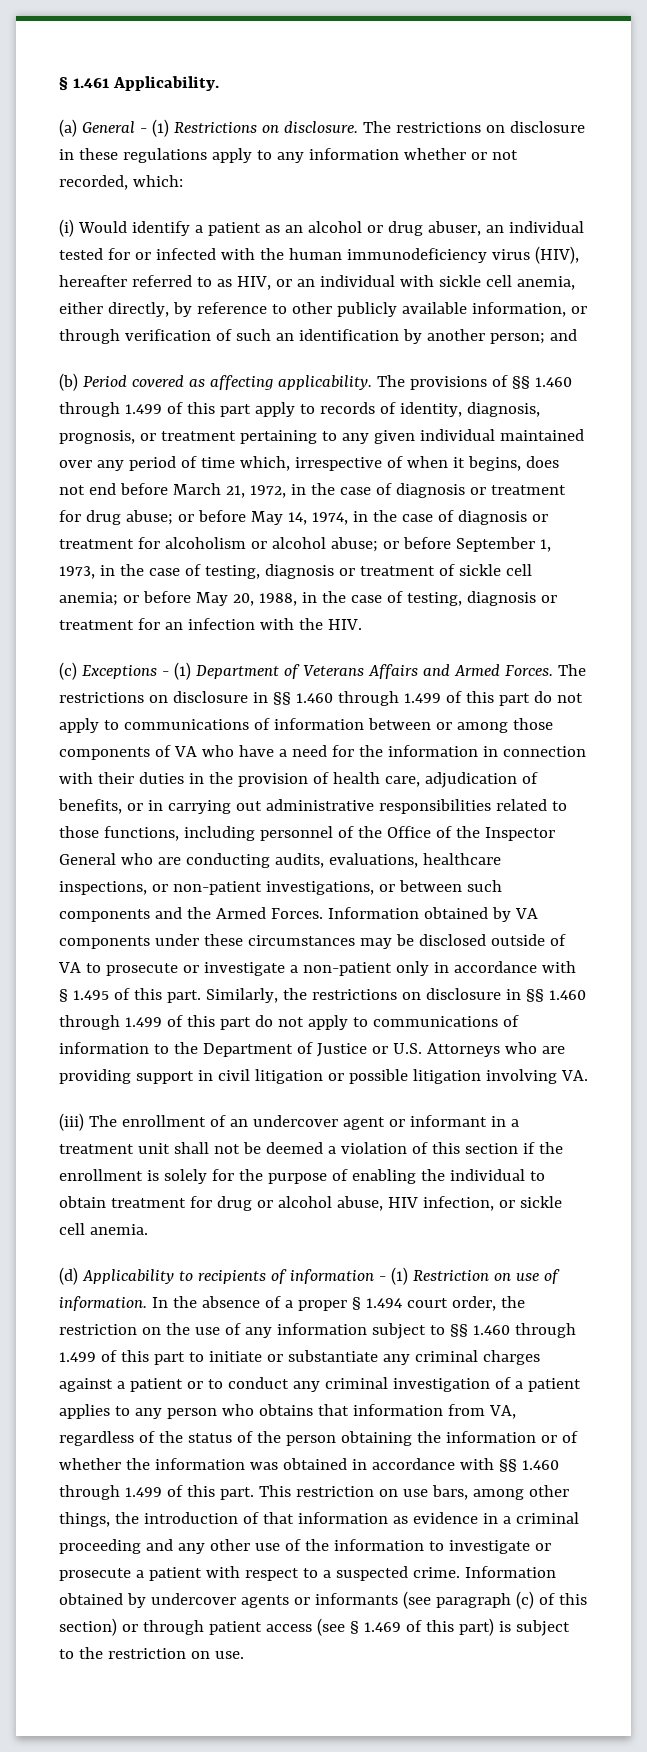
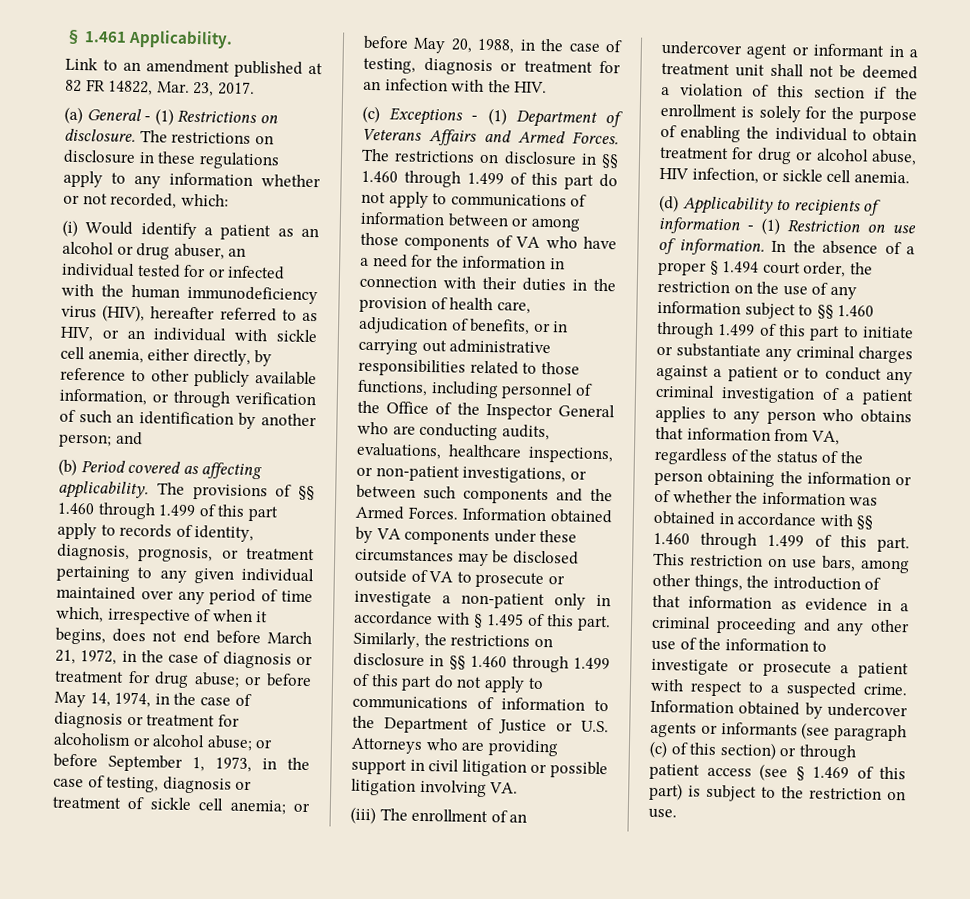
(219, 83) none -> [65,57,323,78] [65,79,255,97] // Link to an amendment published at 82 FR 14822, Mar. 23, 2017.

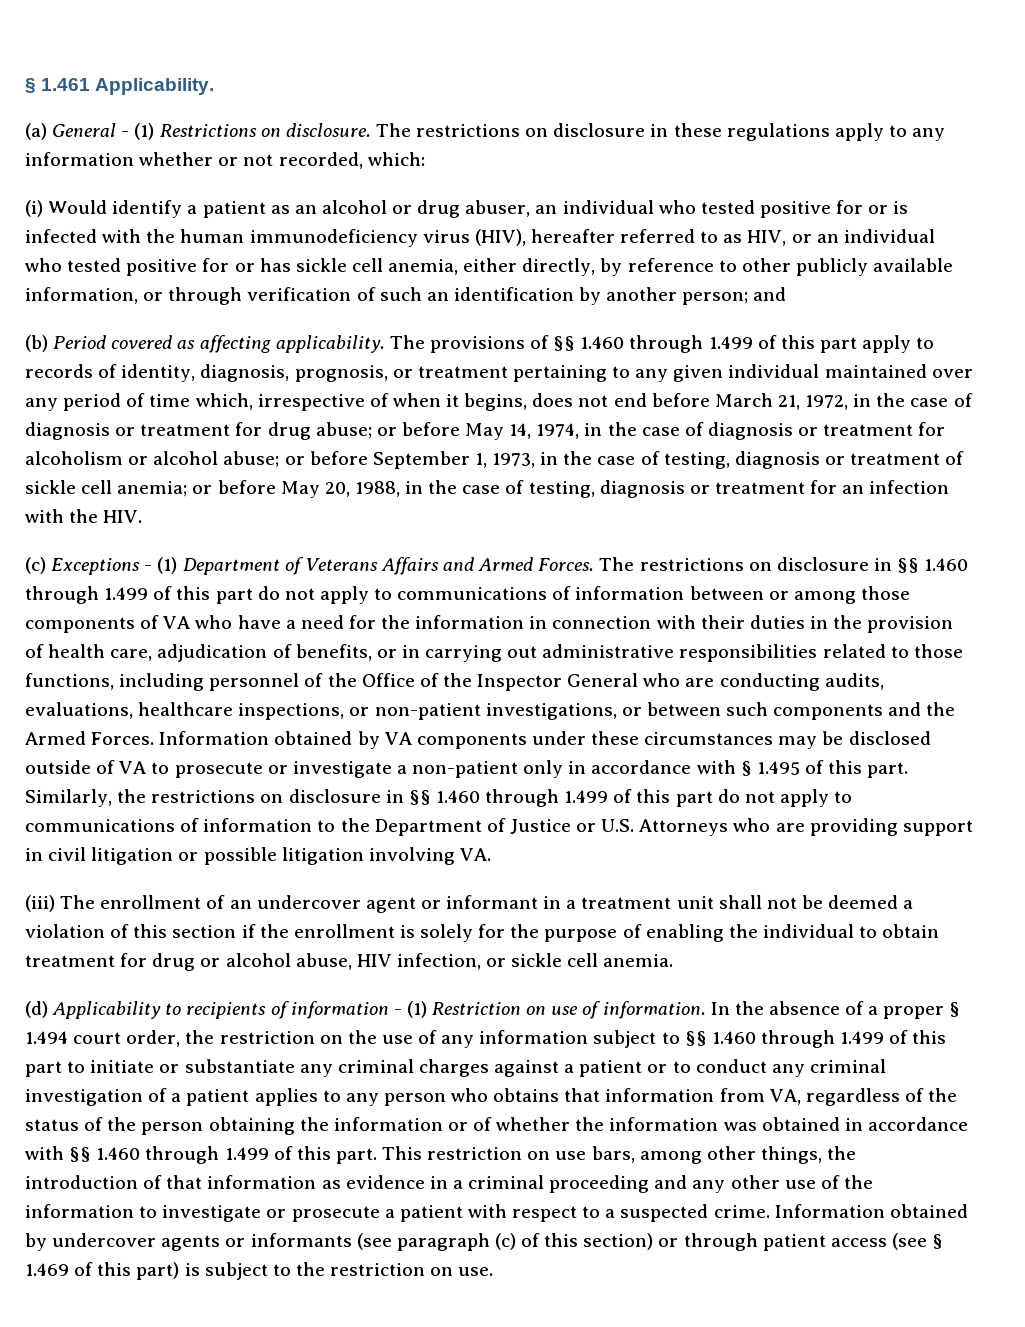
[65,57,323,78] [65,79,255,97] // Link to an amendment published at 82 FR 14822, Mar. 23, 2017. -> (215, 86) none
[136,264,226,278] tested for or -> [658,200,909,218] who tested positive for or is
[234,328,269,342] with -> [25,258,291,276] who tested positive for or has

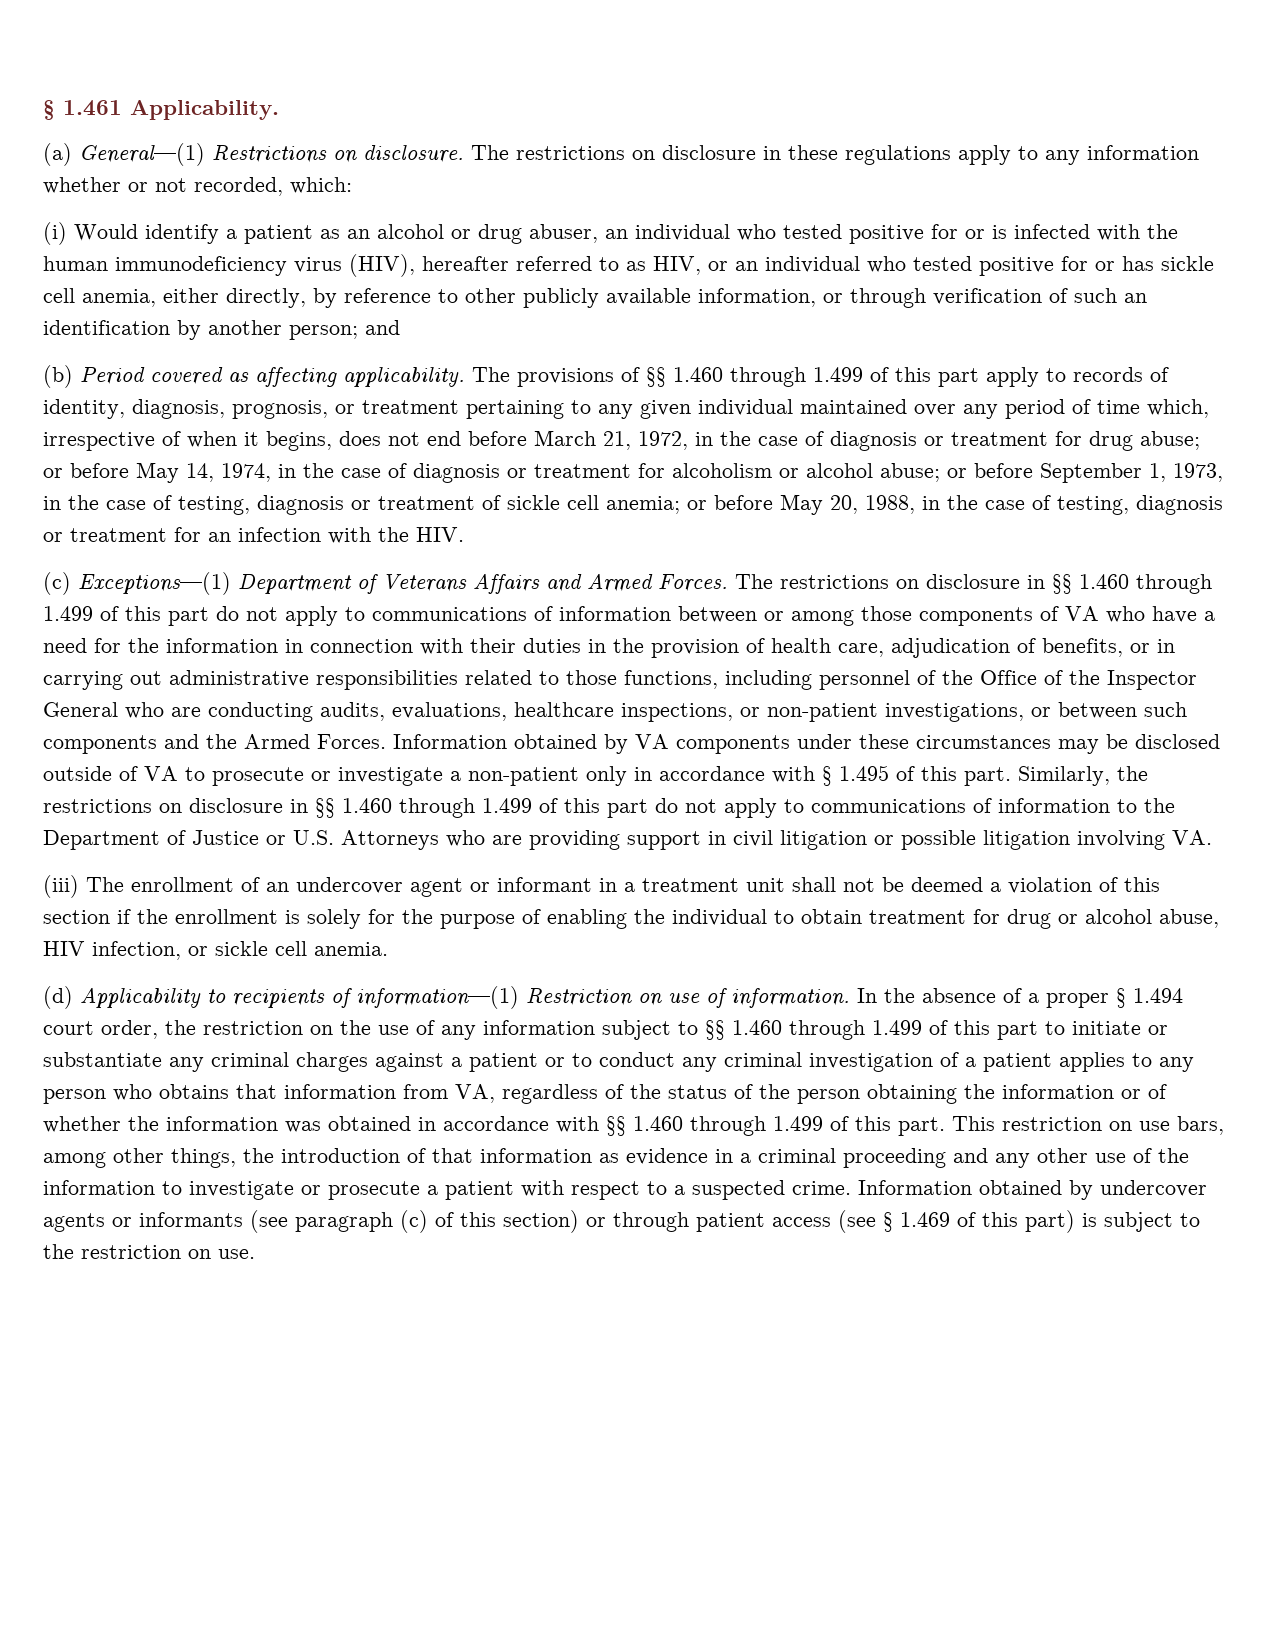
[52,123,155,140] General - (1) -> [79,143,205,166] General—(1)
[51,557,178,575] Exceptions - (1) -> [78,572,231,595] Exceptions—(1)
[290,1001,427,1019] information - (1) -> [356,986,519,1009] information—(1)

